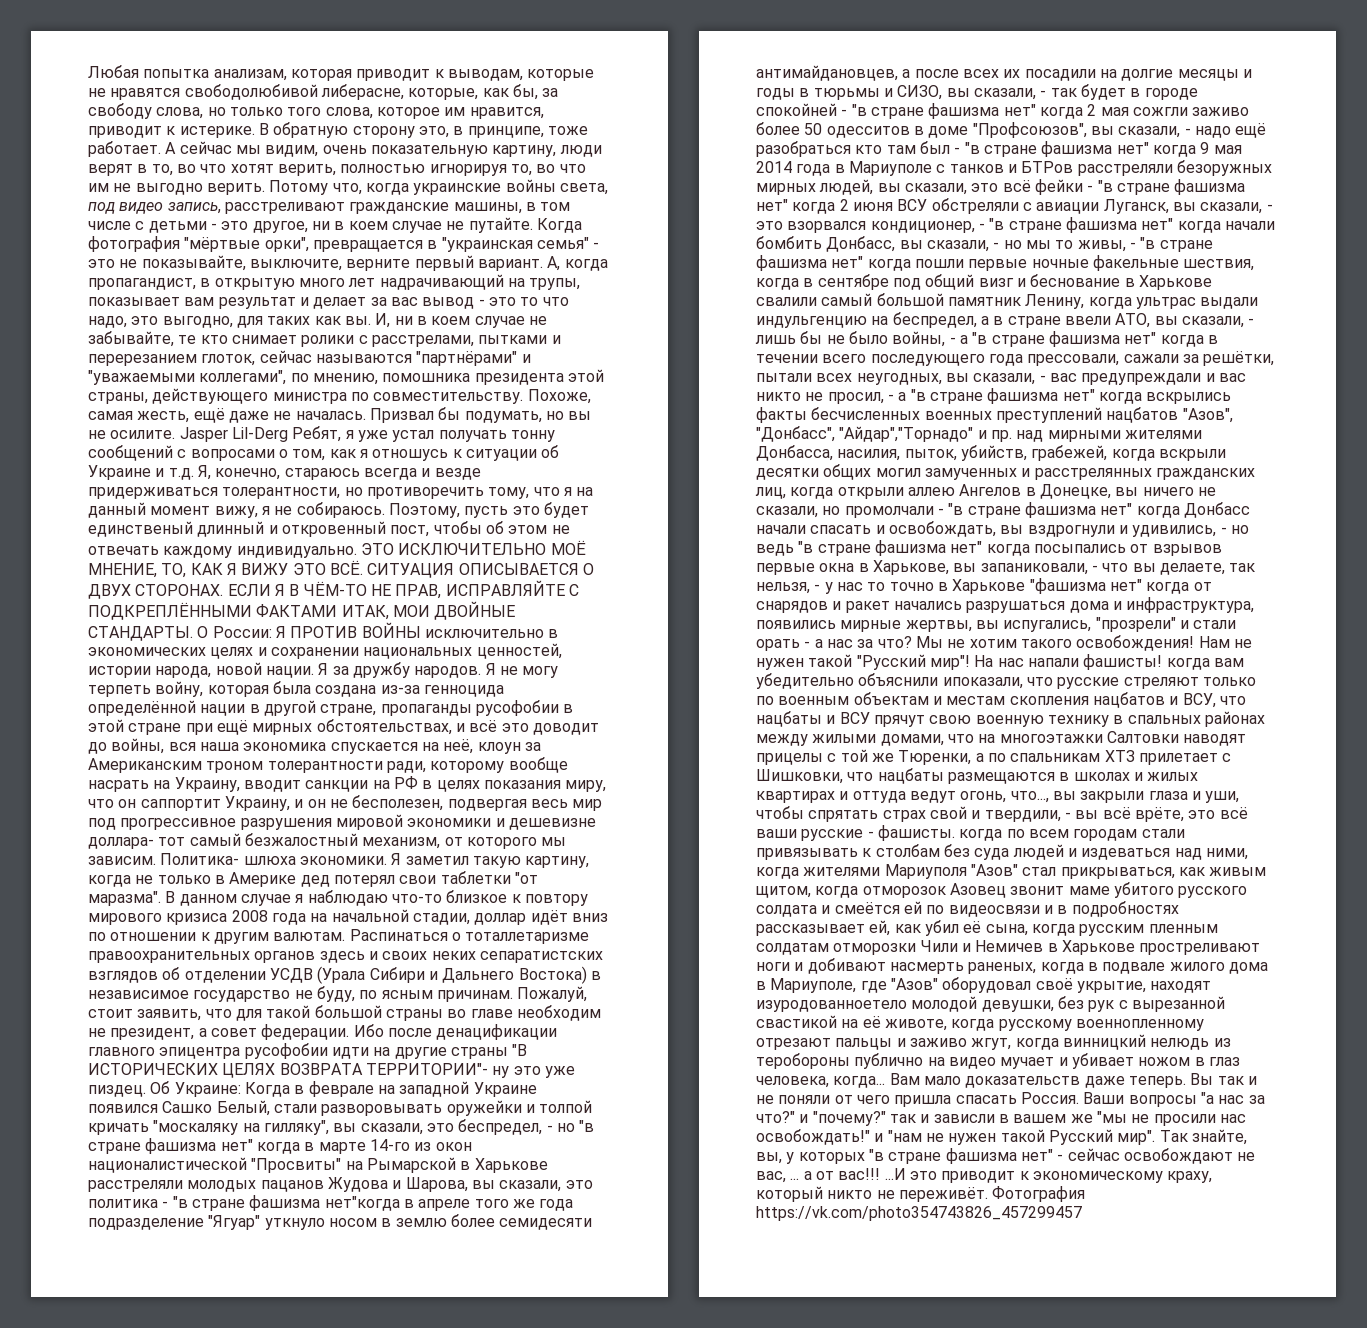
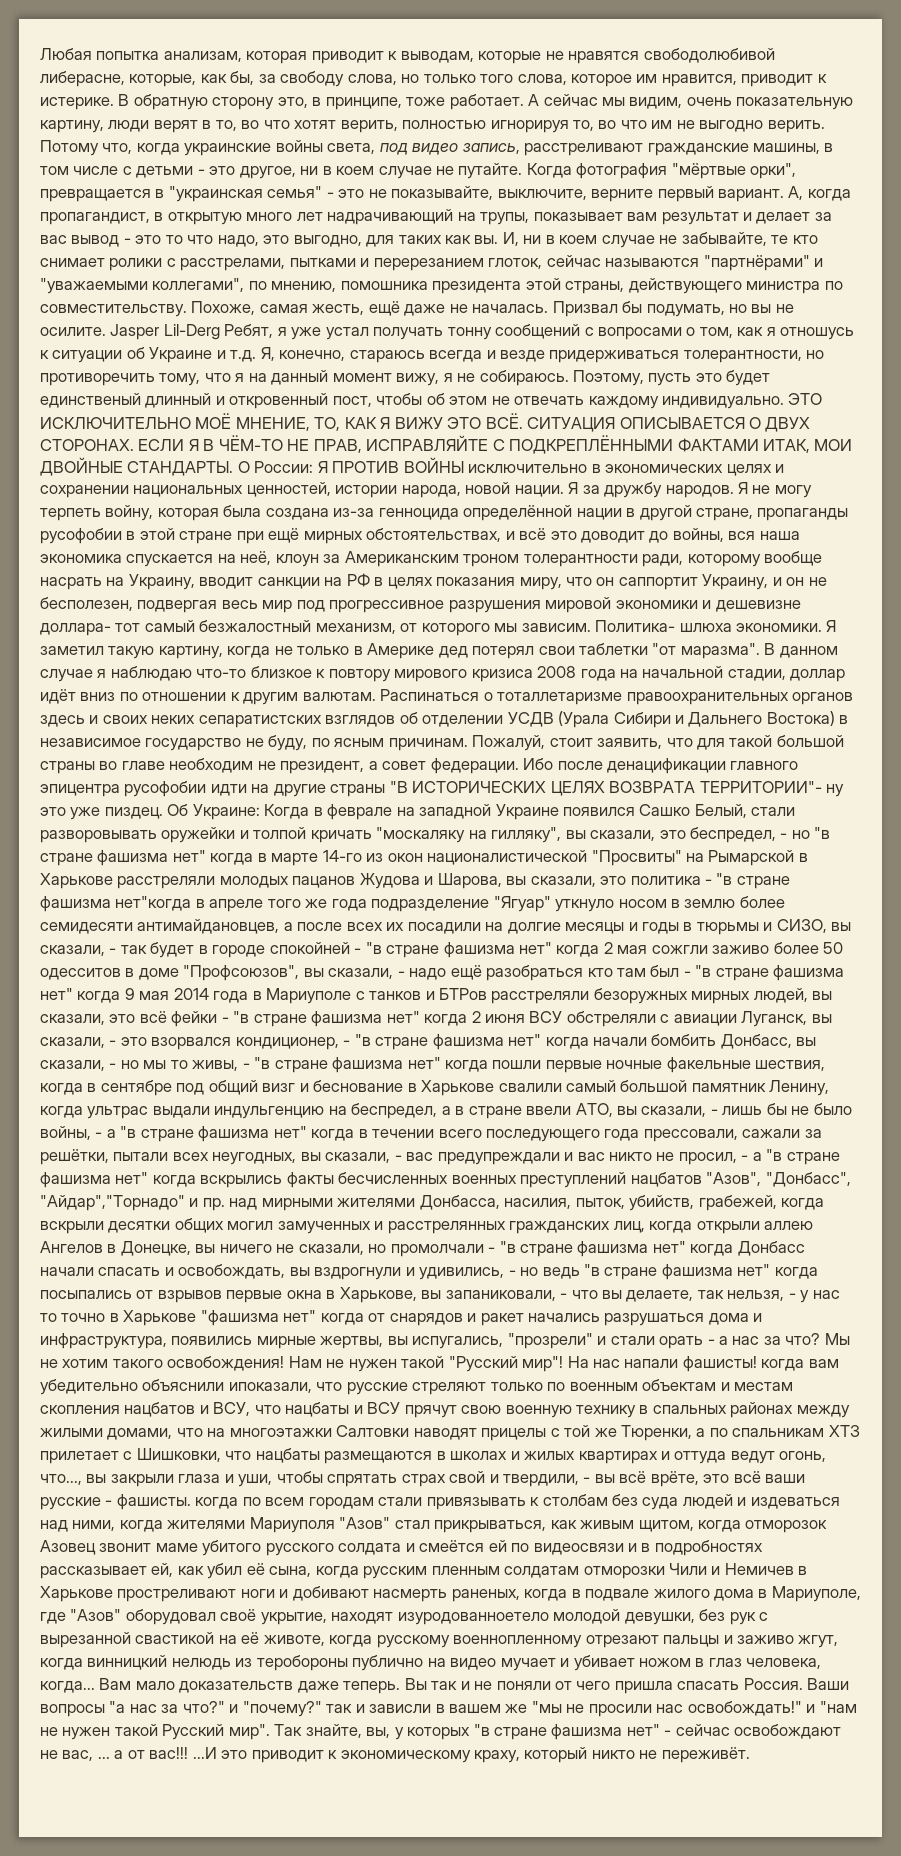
[992,1186,1086,1202] [756,1206,1082,1221] Фотография https://vk.com/photo354743826_457299457 -> (750, 1755) none

